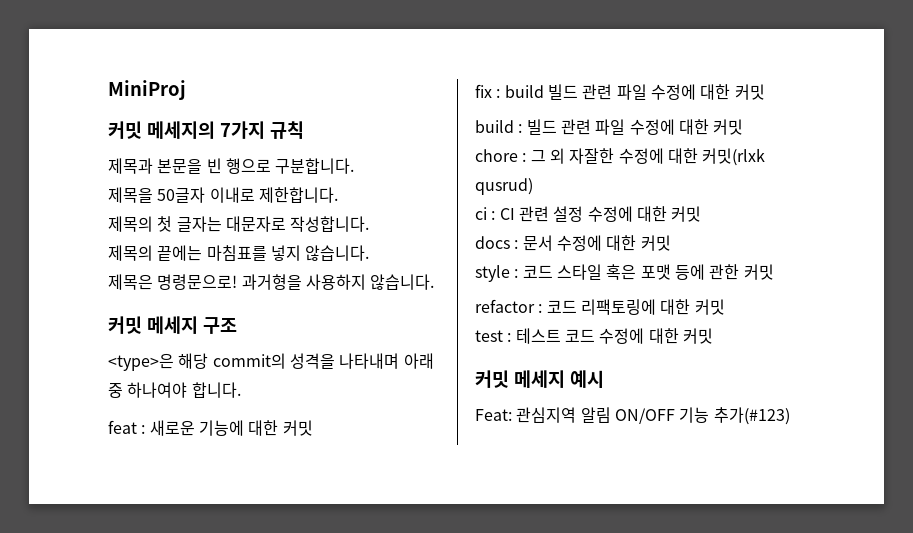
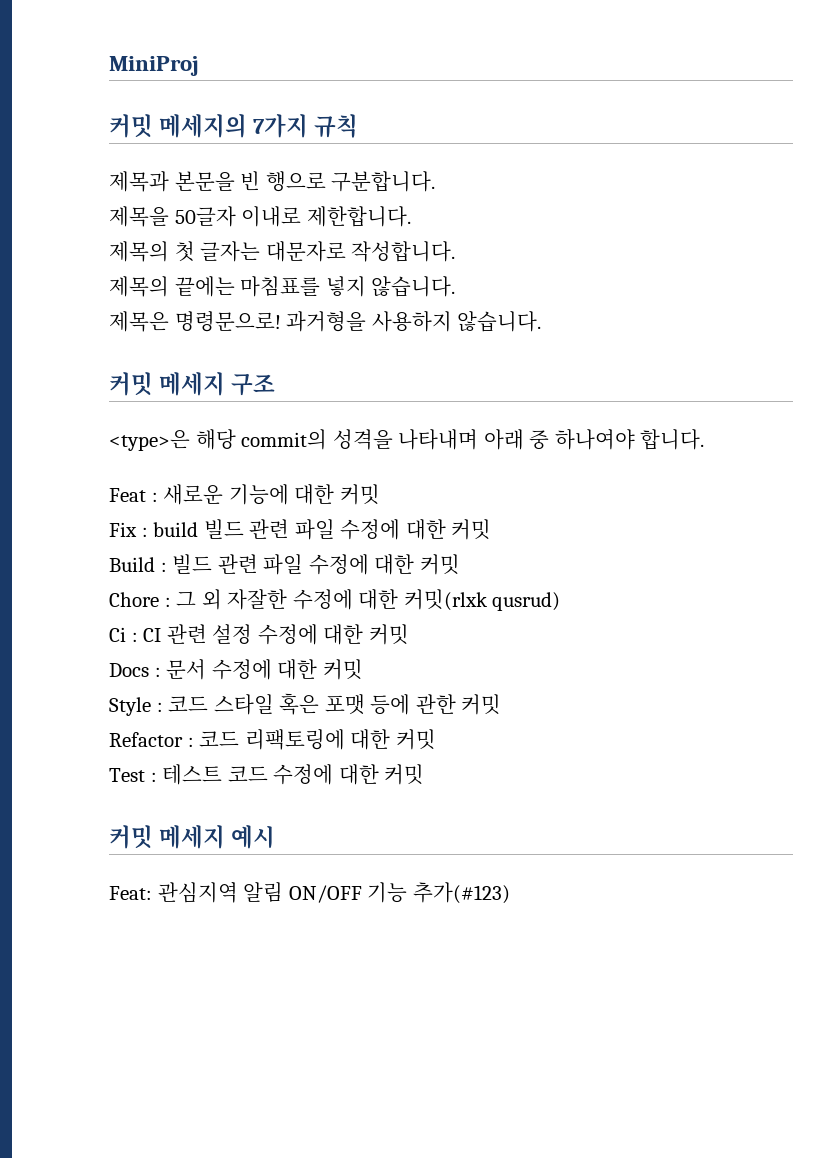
[108,420,137,434] feat -> [109,488,146,502] Feat
[475,84,492,98] fix -> [109,522,137,537] Fix
[475,120,514,133] build -> [109,557,155,572] Build
[475,149,518,162] chore -> [109,592,159,607] Chore
[475,207,487,220] ci -> [109,627,126,642] Ci
[475,236,510,249] docs -> [109,663,149,677] Docs
[475,265,510,282] style -> [109,697,151,716] Style
[475,299,535,313] refactor -> [109,732,183,747] Refactor
[475,330,503,342] test -> [109,768,145,782] Test

